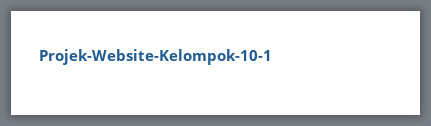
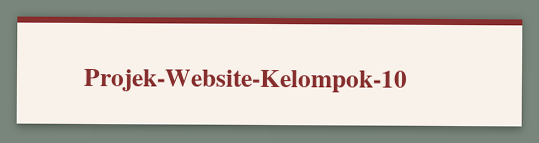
[39,49,272,65] Projek-Website-Kelompok-10-1 -> [83,68,408,93] Projek-Website-Kelompok-10

